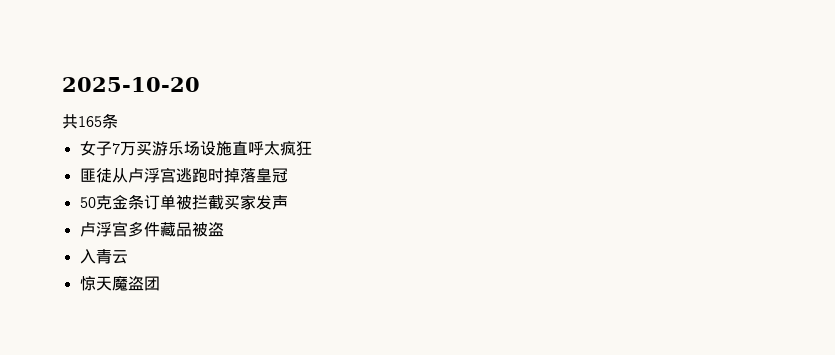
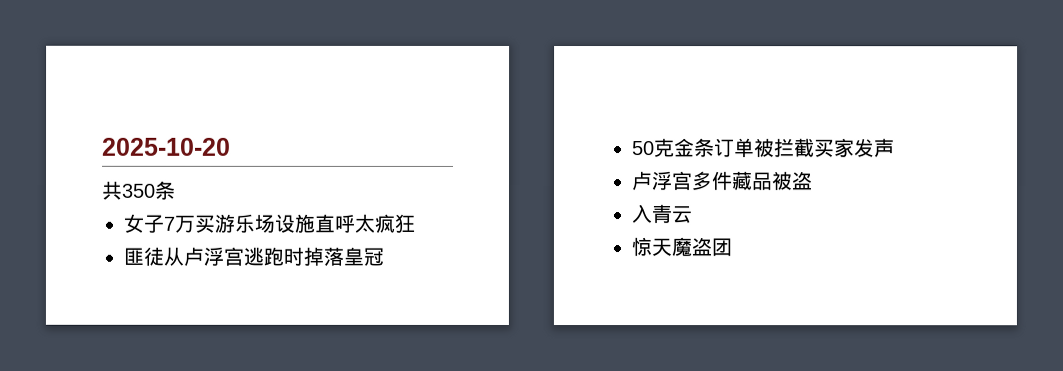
[78,116,102,127] 165 -> [121,183,156,198] 350

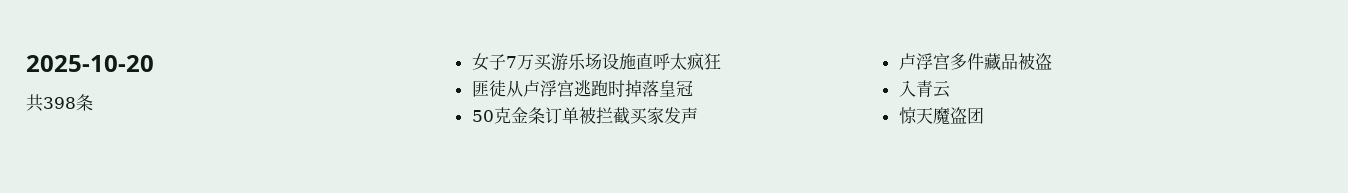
[121,183,156,198] 350 -> [43,97,76,109] 398

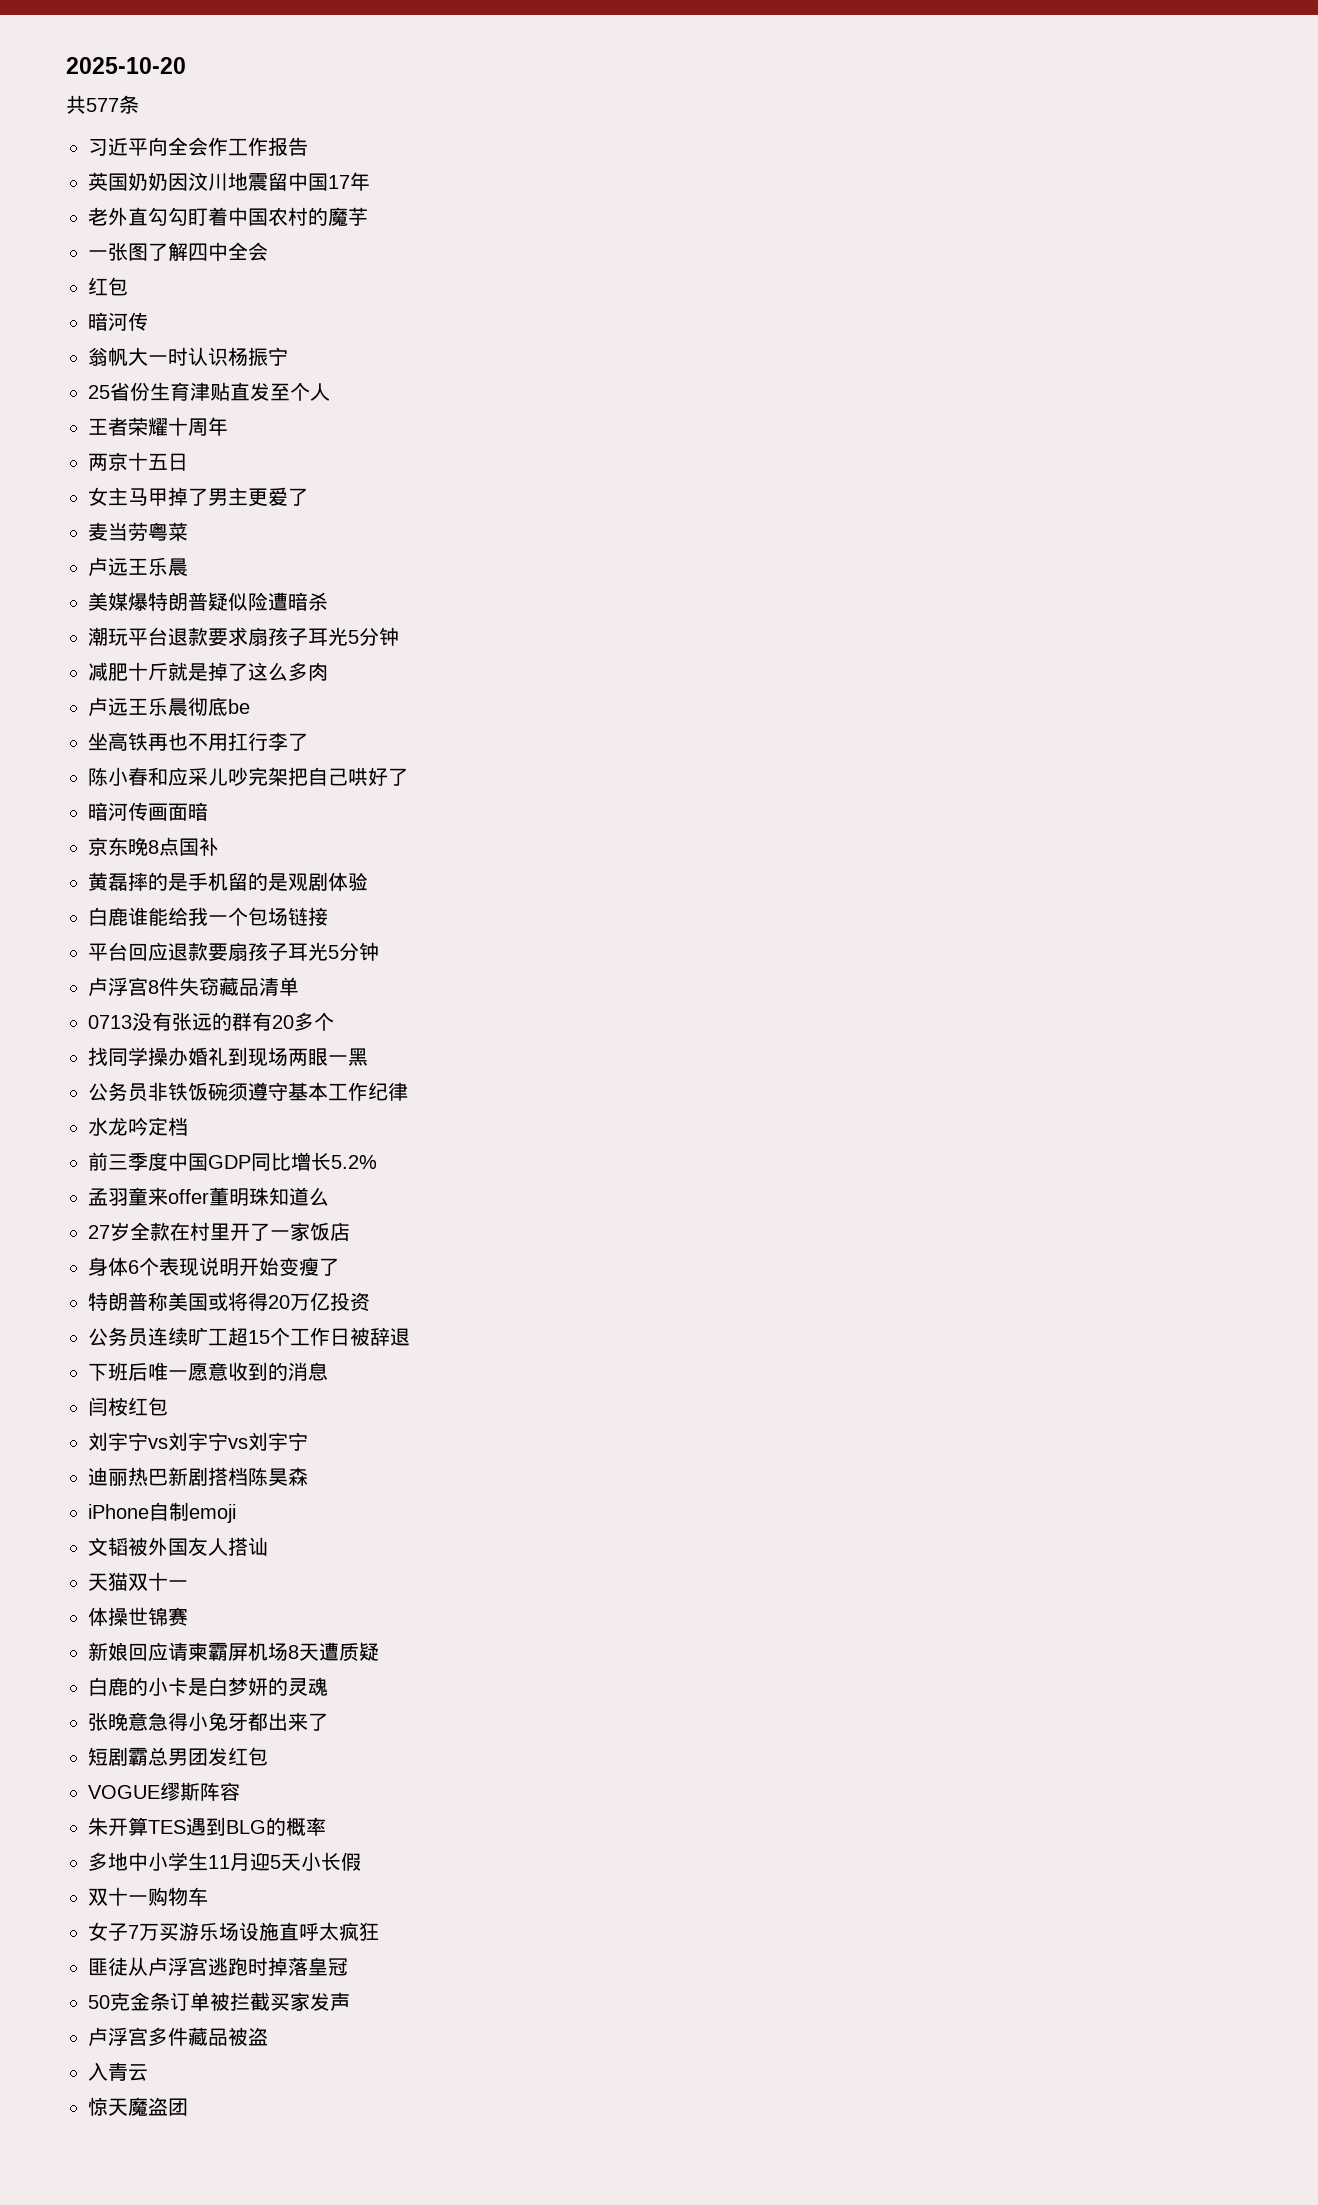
[43,94,93,111] 398条 -> [86,95,139,114] [88,137,308,156] [88,172,370,191] [88,207,368,226] [88,242,268,261] [88,277,128,296] [88,312,148,331] [88,347,288,366] [88,382,330,401] [88,417,228,436] [88,452,188,471] [88,487,308,506] [88,522,188,541] [88,557,188,577] [88,592,328,611] [88,627,399,646] [88,662,328,681] [88,697,250,717] [88,732,308,751] [88,767,408,786] [88,802,208,821] [88,837,219,856] [88,872,368,891] [88,907,328,926] [88,942,379,961] [88,977,299,997] [88,1012,334,1031] [88,1047,368,1067] [88,1082,408,1102] [88,1117,188,1136] [88,1152,377,1171] [88,1187,329,1206] [88,1222,350,1241] [88,1257,339,1277] [88,1292,370,1312] [88,1327,410,1347] [88,1362,328,1381] [88,1397,168,1416] [88,1432,308,1451] [88,1467,308,1486] [88,1502,236,1523] [88,1537,268,1556] [88,1572,188,1591] [88,1607,188,1626] [88,1642,379,1661] [88,1677,328,1696] [88,1712,328,1731] [88,1747,268,1766] [88,1782,240,1801] [88,1817,326,1836] [88,1852,361,1871] [88,1887,208,1907] 577条 // 习近平向全会作工作报告 // 英国奶奶因汶川地震留中国17年 // 老外直勾勾盯着中国农村的魔芋 // 一张图了解四中全会 // 红包 // 暗河传 // 翁帆大一时认识杨振宁 // 25省份生育津贴直发至个人 // 王者荣耀十周年 // 两京十五日 // 女主马甲掉了男主更爱了 // 麦当劳粤菜 // 卢远王乐晨 // 美媒爆特朗普疑似险遭暗杀 // 潮玩平台退款要求扇孩子耳光5分钟 // 减肥十斤就是掉了这么多肉 // 卢远王乐晨彻底be // 坐高铁再也不用扛行李了 // 陈小春和应采儿吵完架把自己哄好了 // 暗河传画面暗 // 京东晚8点国补 // 黄磊摔的是手机留的是观剧体验 // 白鹿谁能给我一个包场链接 // 平台回应退款要扇孩子耳光5分钟 // 卢浮宫8件失窃藏品清单 // 0713没有张远的群有20多个 // 找同学操办婚礼到现场两眼一黑 // 公务员非铁饭碗须遵守基本工作纪律 // 水龙吟定档 // 前三季度中国GDP同比增长5.2% // 孟羽童来offer董明珠知道么 // 27岁全款在村里开了一家饭店 // 身体6个表现说明开始变瘦了 // 特朗普称美国或将得20万亿投资 // 公务员连续旷工超15个工作日被辞退 // 下班后唯一愿意收到的消息 // 闫桉红包 // 刘宇宁vs刘宇宁vs刘宇宁 // 迪丽热巴新剧搭档陈昊森 // iPhone自制emoji // 文韬被外国友人搭讪 // 天猫双十一 // 体操世锦赛 // 新娘回应请柬霸屏机场8天遭质疑 // 白鹿的小卡是白梦妍的灵魂 // 张晚意急得小兔牙都出来了 // 短剧霸总男团发红包 // VOGUE缪斯阵容 // 朱开算TES遇到BLG的概率 // 多地中小学生11月迎5天小长假 // 双十一购物车

